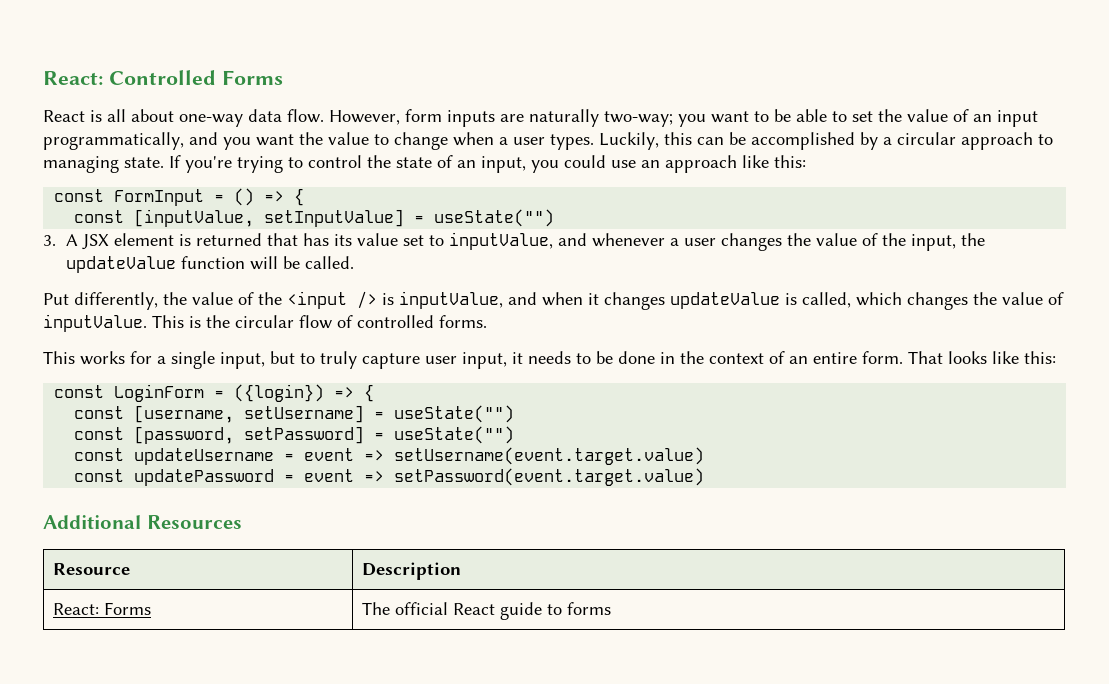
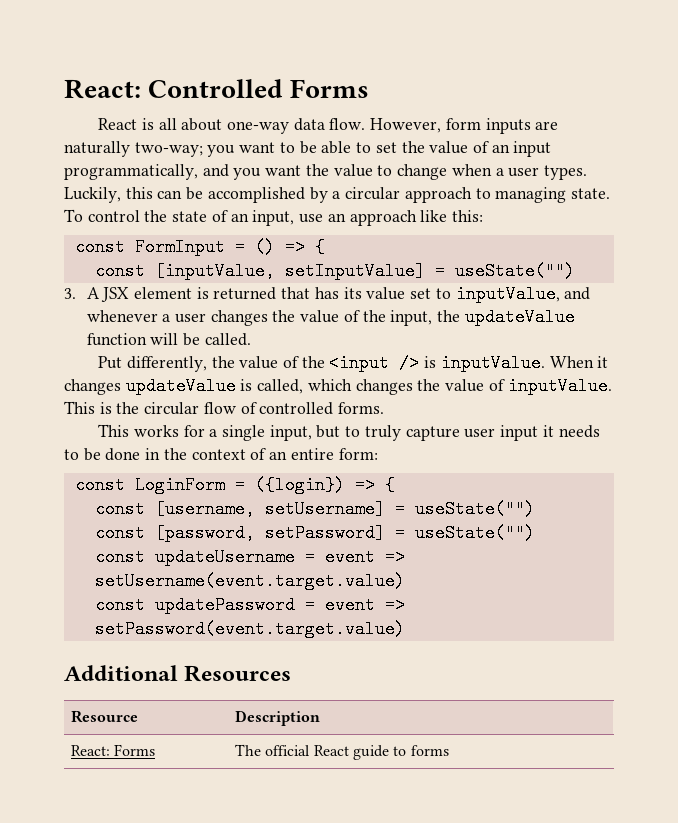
[169,155,303,173] If you're trying to -> [64,209,83,222] To
[531,155,606,173] you could -> (295, 218) none
[399,291,583,309] inputValue, and when -> [440,354,594,372] inputValue. When
[462,352,507,369] input, -> [500,425,539,441] input
[862,351,1056,364] form. That looks like this: -> [338,448,378,460] form:

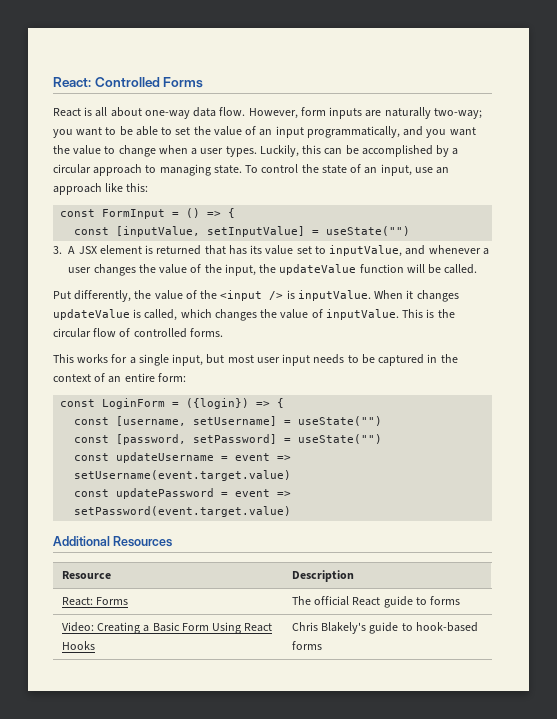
[345,425,460,441] to truly capture -> [227,355,254,363] most
[542,425,554,437] it -> (311, 360) none
[105,448,141,461] done -> [378,354,425,366] captured
(449, 750) none -> [61,622,273,634] [61,641,95,650] [291,622,478,634] [291,641,322,650] // Video: Creating a Basic Form Using React Hooks | Chris Blakely's guide to hook-based forms

